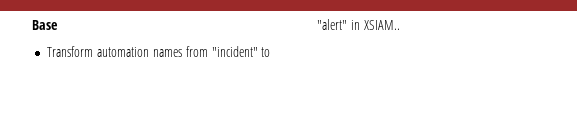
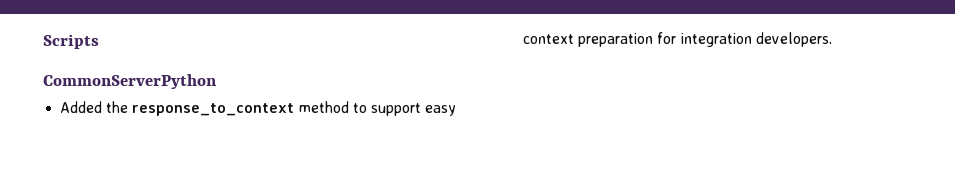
[32,20,58,30] [47,46,271,57] [317,19,400,30] Base // Transform automation names from "incident" to "alert" in XSIAM.. -> [43,34,99,49] [43,74,217,89] [60,101,457,116] [523,32,832,47] Scripts // CommonServerPython // Added the response_to_context method to support easy context preparation for integration developers.

